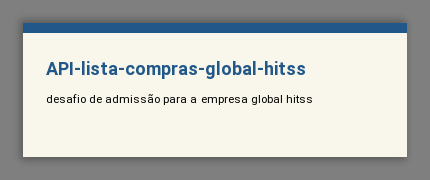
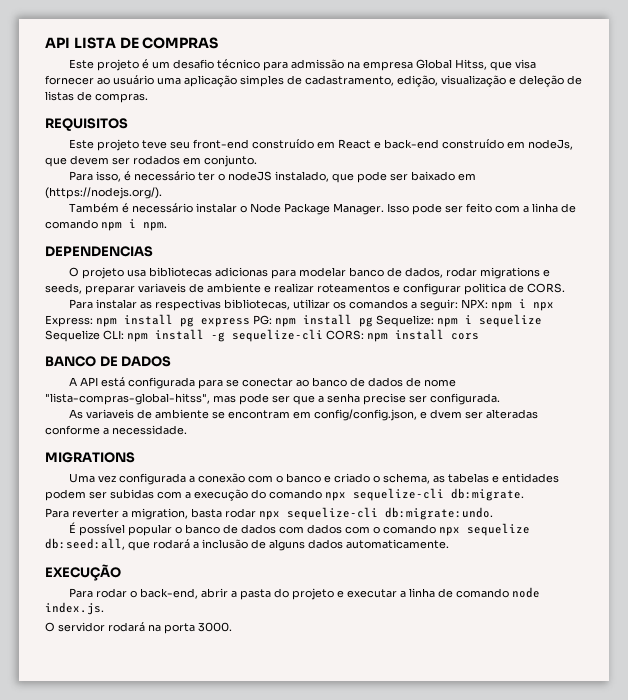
[46,61,306,79] [46,94,313,105] API-lista-compras-global-hitss // desafio de admissão para a empresa global hitss -> [45,37,219,49] [69,59,537,71] [45,75,582,87] [45,91,148,103] [45,118,128,131] [69,139,574,151] [45,155,257,167] [69,171,477,183] [45,187,162,199] [69,203,577,215] [45,219,167,231] [45,246,153,257] [69,267,551,279] [45,283,565,295] [69,299,555,311] [45,314,542,327] [45,329,479,342] [45,356,172,367] [69,377,457,389] [45,393,500,405] [69,409,539,421] [45,425,187,435] [45,452,135,463] [69,473,560,485] [45,488,524,501] [45,507,493,520] [69,522,531,536] [45,538,449,551] [45,564,121,581] [69,587,541,600] [45,602,104,615] [45,622,232,634] API LISTA DE COMPRAS // Este projeto é um desafio técnico para admissão na empresa Global Hitss, que visa fornecer ao usuário uma aplicação simples de cadastramento, edição, visualização e deleção de listas de compras. // REQUISITOS // Este projeto teve seu front-end construído em React e back-end construído em nodeJs, que devem ser rodados em conjunto. // Para isso, é necessário ter o nodeJS instalado, que pode ser baixado em (https://nodejs.org/). // Também é necessário instalar o Node Package Manager. Isso pode ser feito com a linha de comando npm i npm. // DEPENDENCIAS // O projeto usa bibliotecas adicionas para modelar banco de dados, rodar migrations e seeds, preparar variaveis de ambiente e realizar roteamentos e configurar politica de CORS. // Para instalar as respectivas bibliotecas, utilizar os comandos a seguir: NPX: npm i npx Express: npm install pg express PG: npm install pg Sequelize: npm i sequelize Sequelize CLI: npm install -g sequelize-cli CORS: npm install cors // BANCO DE DADOS // A API está configurada para se conectar ao banco de dados de nome "lista-compras-global-hitss", mas pode ser que a senha precise ser configurada. // As variaveis de ambiente se encontram em config/config.json, e dvem ser alteradas conforme a necessidade. // MIGRATIONS // Uma vez configurada a conexão com o banco e criado o schema, as tabelas e entidades podem ser subidas com a execução do comando npx sequelize-cli db:migrate. // Para reverter a migration, basta rodar npx sequelize-cli db:migrate:undo. // É possível popular o banco de dados com dados com o comando npx sequelize db:seed:all, que rodará a inclusão de alguns dados automaticamente. // EXECUÇÃO // Para rodar o back-end, abrir a pasta do projeto e executar a linha de comando node index.js. // O servidor rodará na porta 3000.

